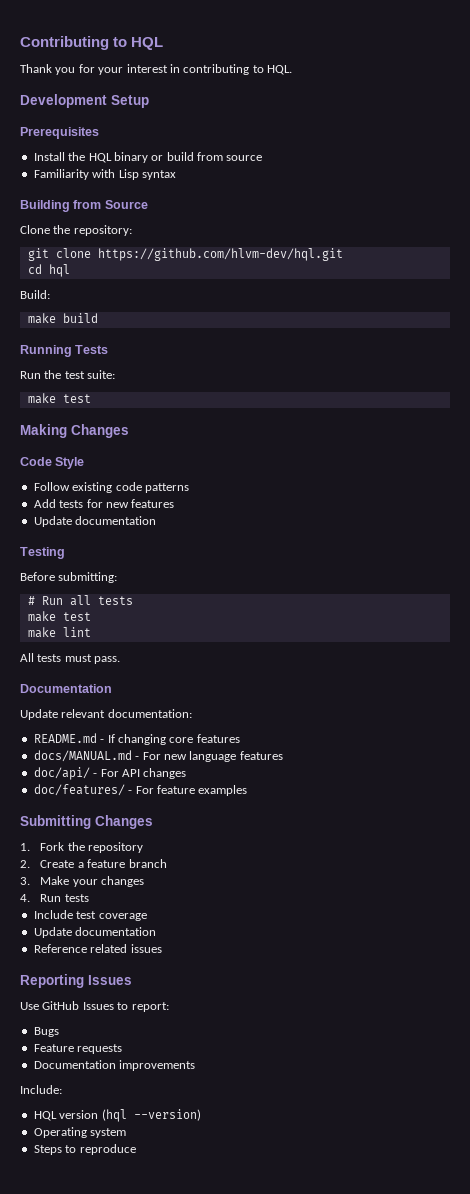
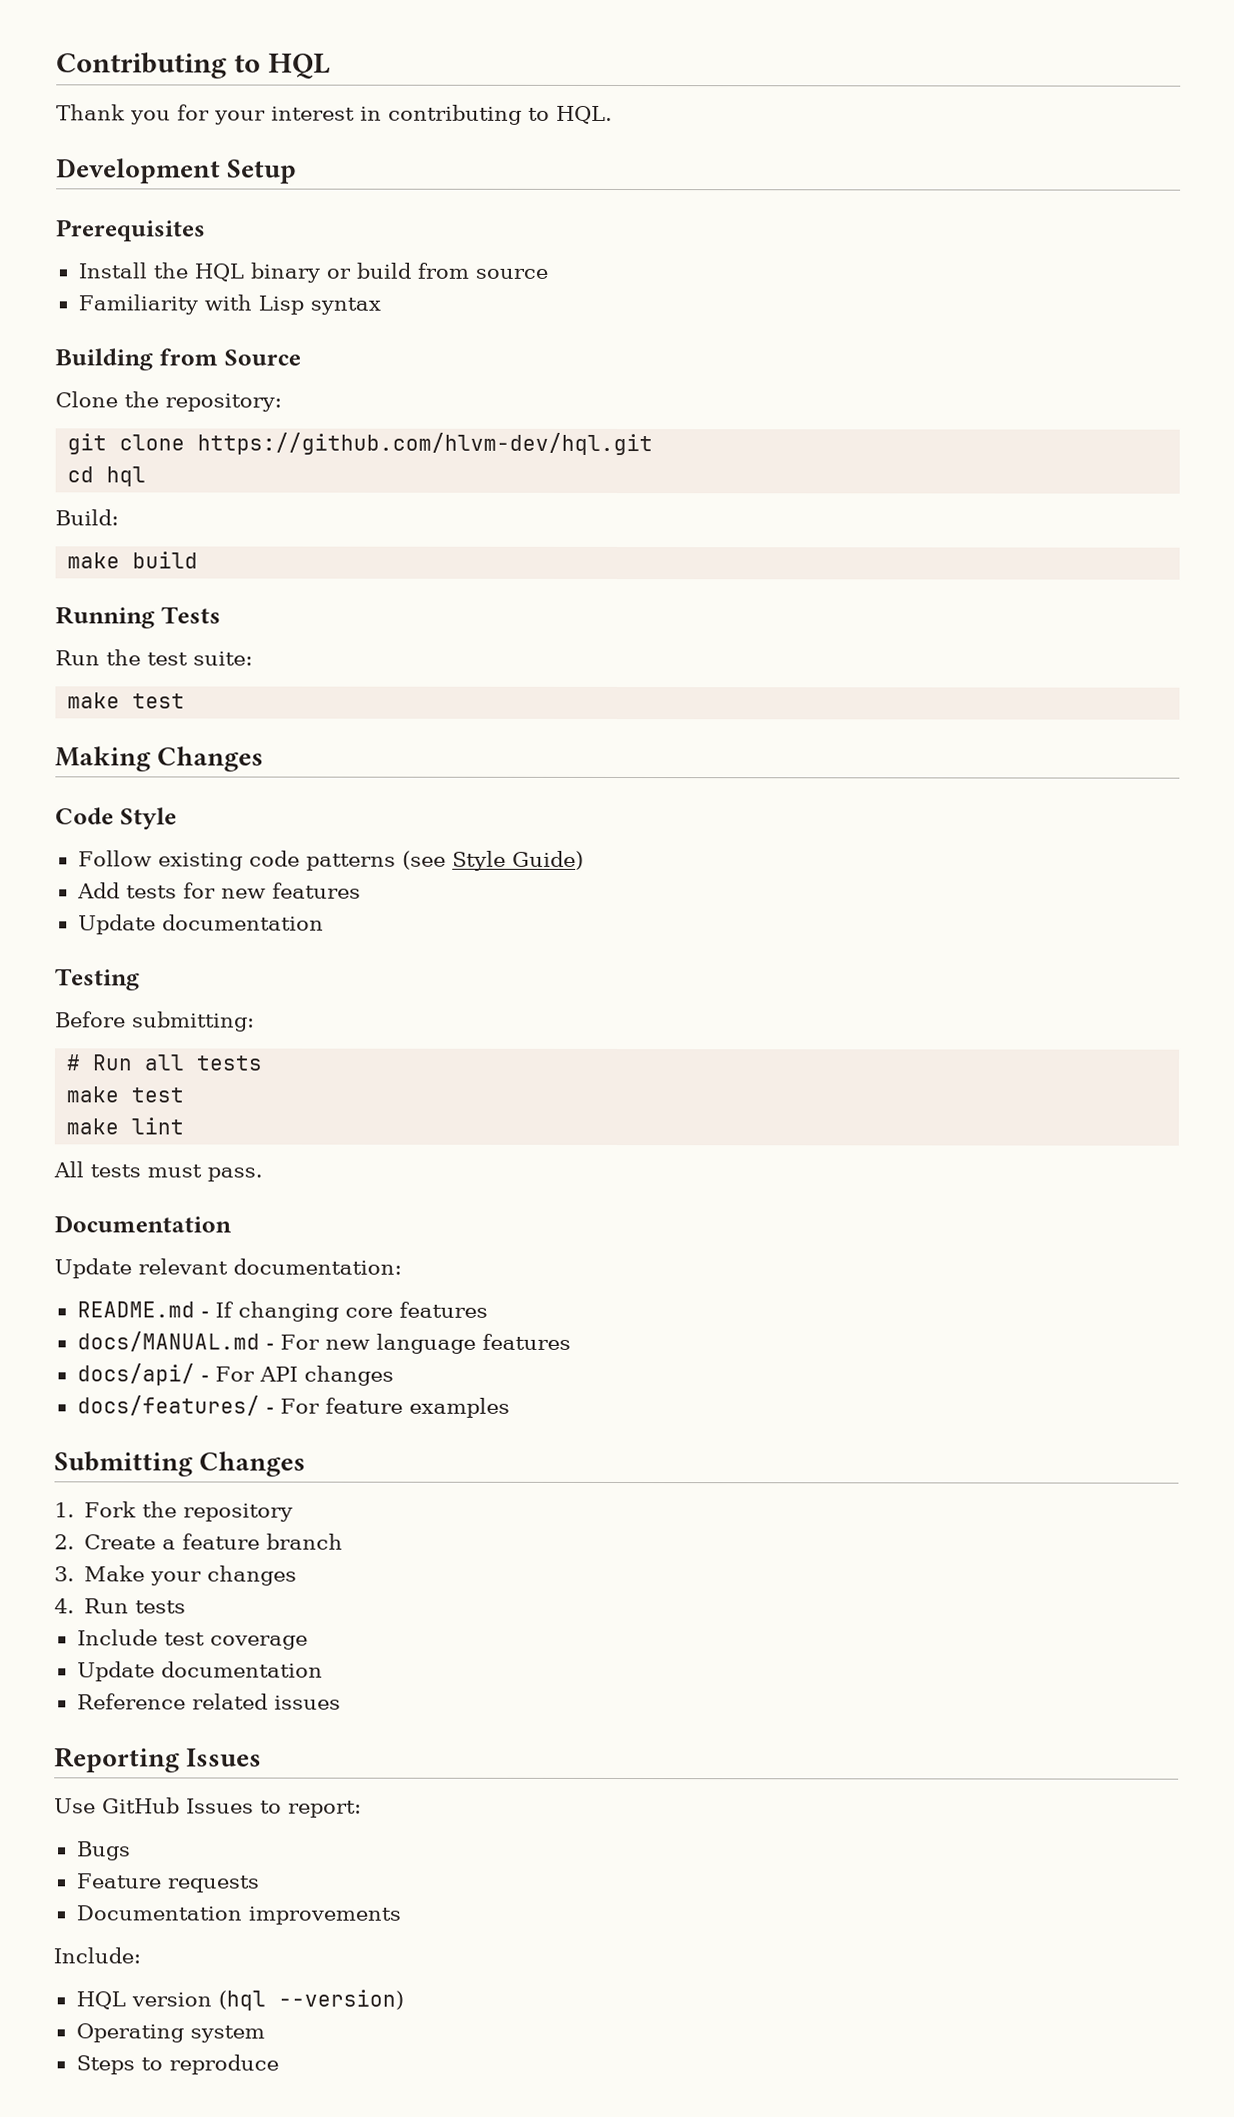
(189, 488) none -> [401,850,584,871] (see Style Guide)
[33,767,90,780] doc/api/ -> [76,1363,195,1386] docs/api/
[33,784,125,796] doc/features/ -> [76,1395,260,1416] docs/features/

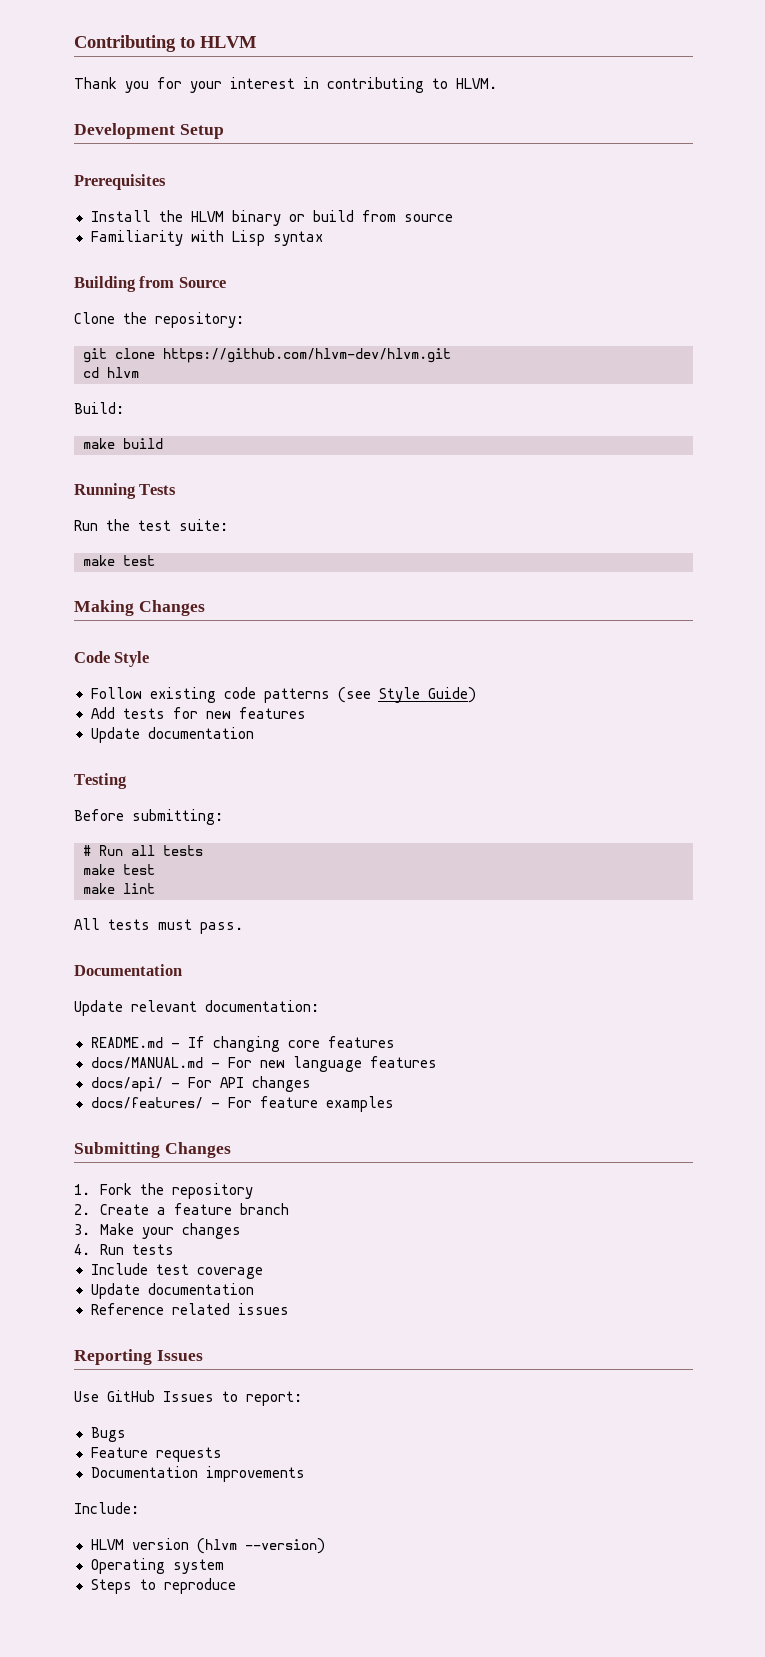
[267,53,331,79] HQL -> [200,36,256,48] HLVM
[556,105,613,124] HQL. -> [456,78,497,89] HLVM.
[193,263,244,282] HQL -> [190,211,224,222] HLVM
[197,432,654,456] https://github.com/hlvm-dev/hql.git -> [163,348,451,363] https://github.com/hlvm-dev/hlvm.git
[106,466,147,487] hql -> [107,367,139,378] hlvm
[75,1990,266,2011] HQL version (hql -> [90,1538,237,1554] HLVM version (hlvm

